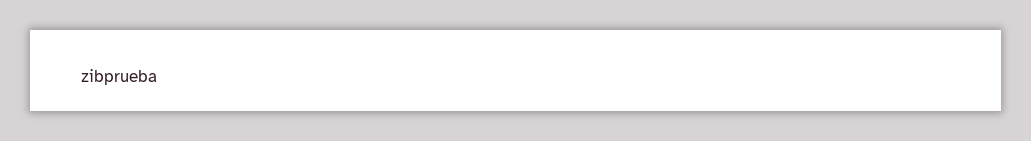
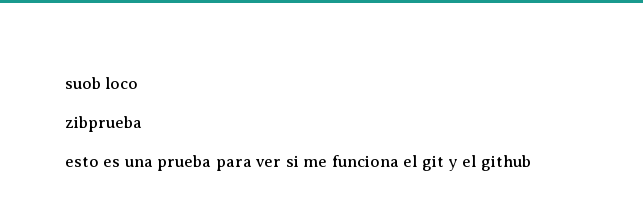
(81, 77) none -> [65,77,139,89] suob loco //
(157, 77) none -> [65,155,531,171] // esto es una prueba para ver si me funciona el git y el github

